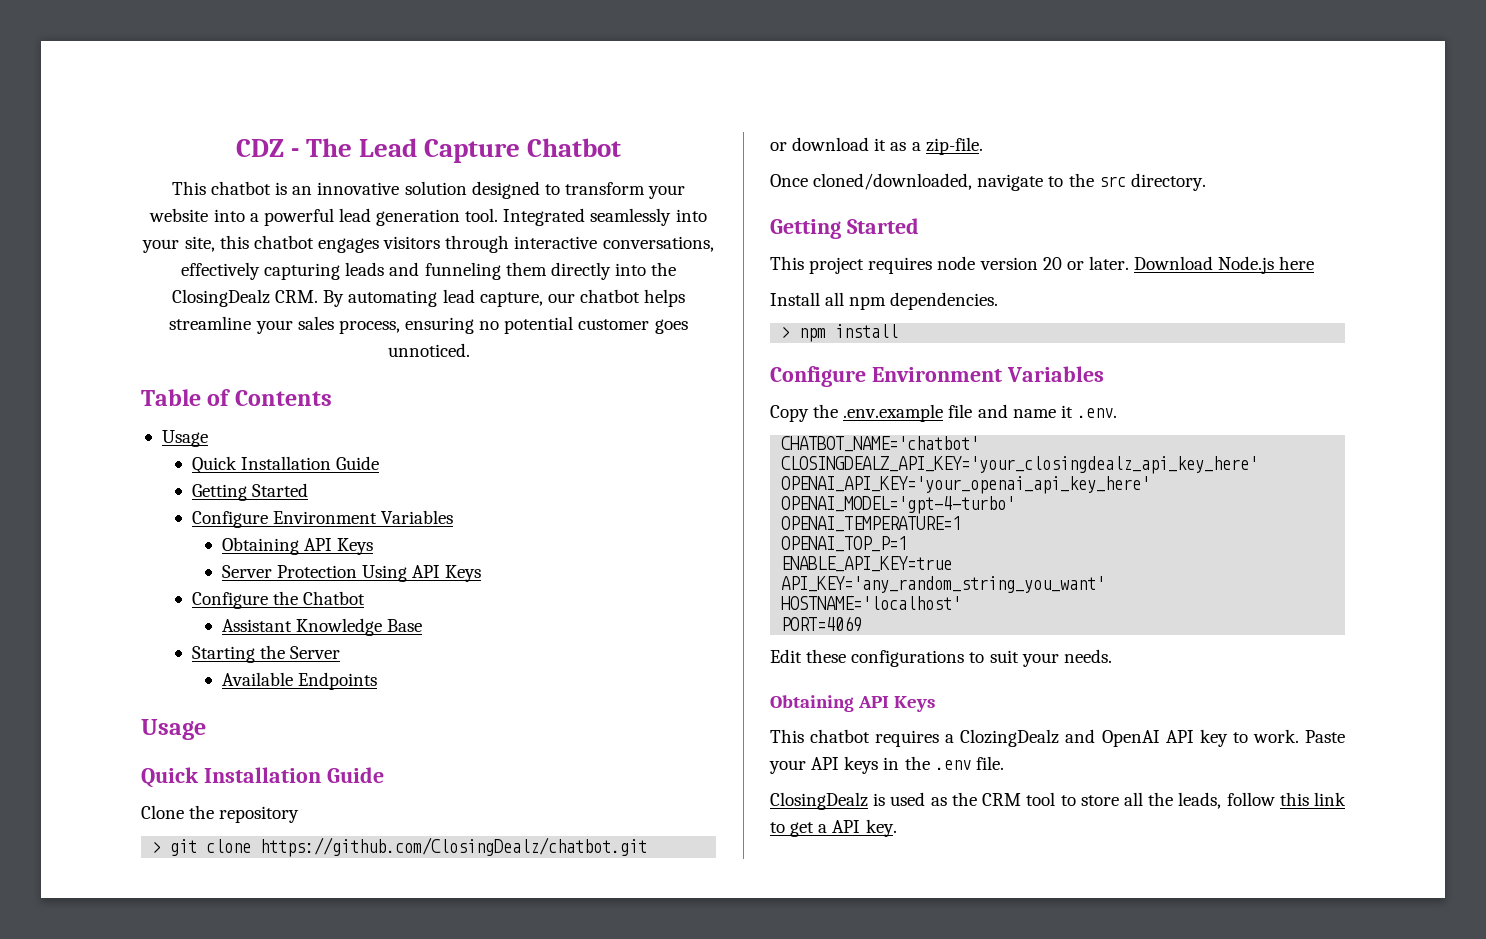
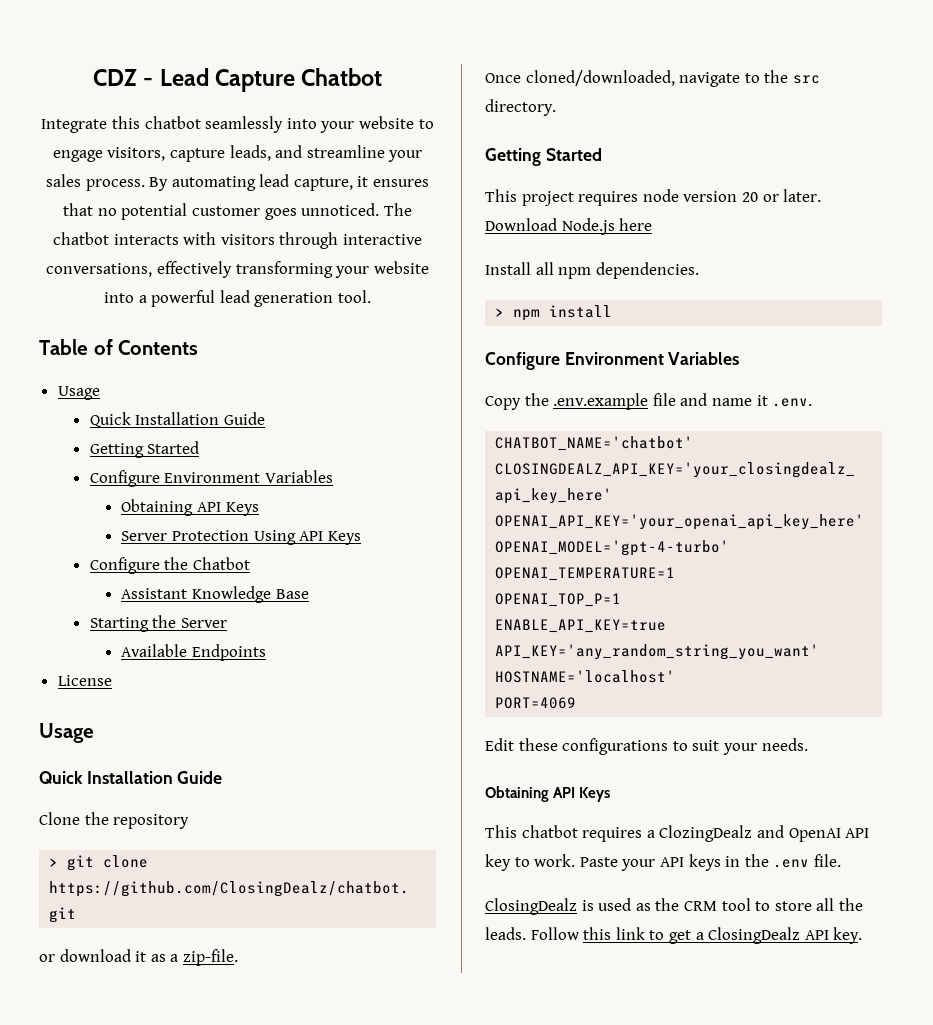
[305,138,352,157] The -> (154, 82) none
[171,181,645,199] This chatbot is an innovative solution designed to transform -> [41,116,434,133] [52,145,423,162] [45,174,430,191] [63,203,412,220] [53,232,422,249] [46,261,333,278] Integrate this chatbot seamlessly into your website to engage visitors, capture leads, and streamline your sales process. By automating lead capture, it ensures that no potential customer goes unnoticed. The chatbot interacts with visitors through interactive conversations, effectively transforming
[503,208,707,226] [142,235,714,253] [180,262,677,280] [171,289,686,307] [169,316,688,334] [387,343,470,357] Integrated seamlessly into your site, this chatbot engages visitors through interactive conversations, effectively capturing leads and funneling them directly into the ClosingDealz CRM. By automating lead capture, our chatbot helps streamline your sales process, ensuring no potential customer goes unnoticed. -> (371, 296) none
(378, 681) none -> [57,675,112,686] // License
[1178,792,1275,809] leads, follow -> [485,927,579,940] leads. Follow
(828, 828) none -> [708,927,801,944] ClosingDealz

